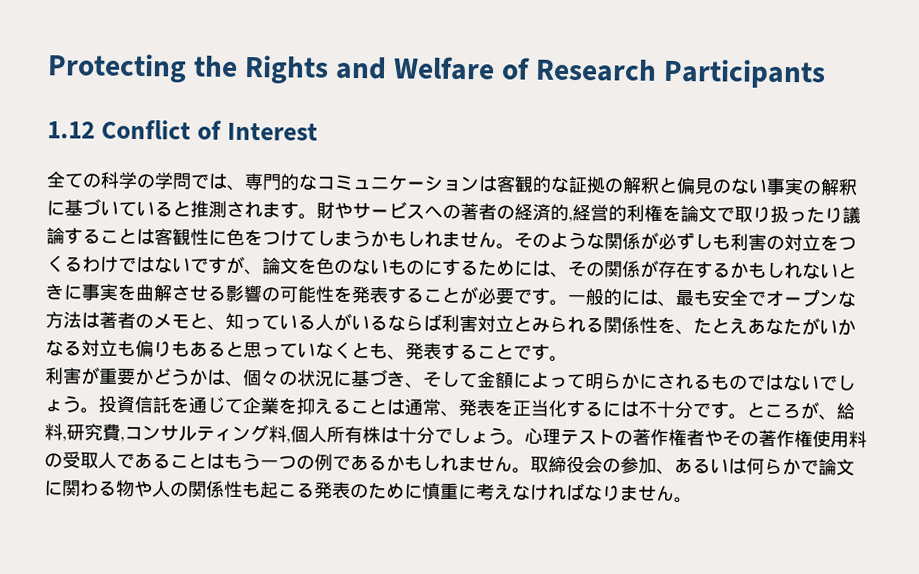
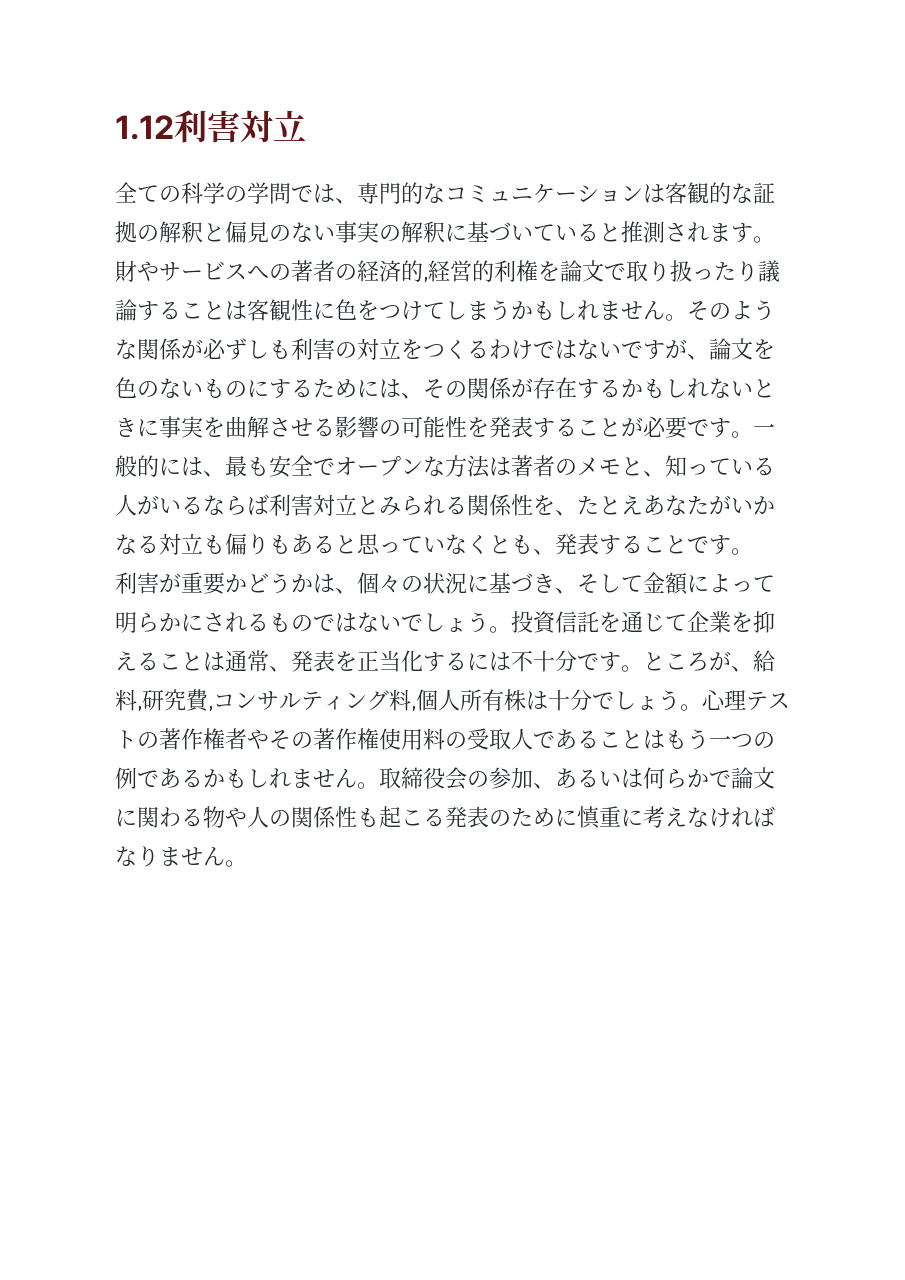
[47,53,826,89] [47,119,318,141] Protecting the Rights and Welfare of Research Participants // 1.12 Conflict of Interest -> [115,110,306,143] 1.12利害対立

